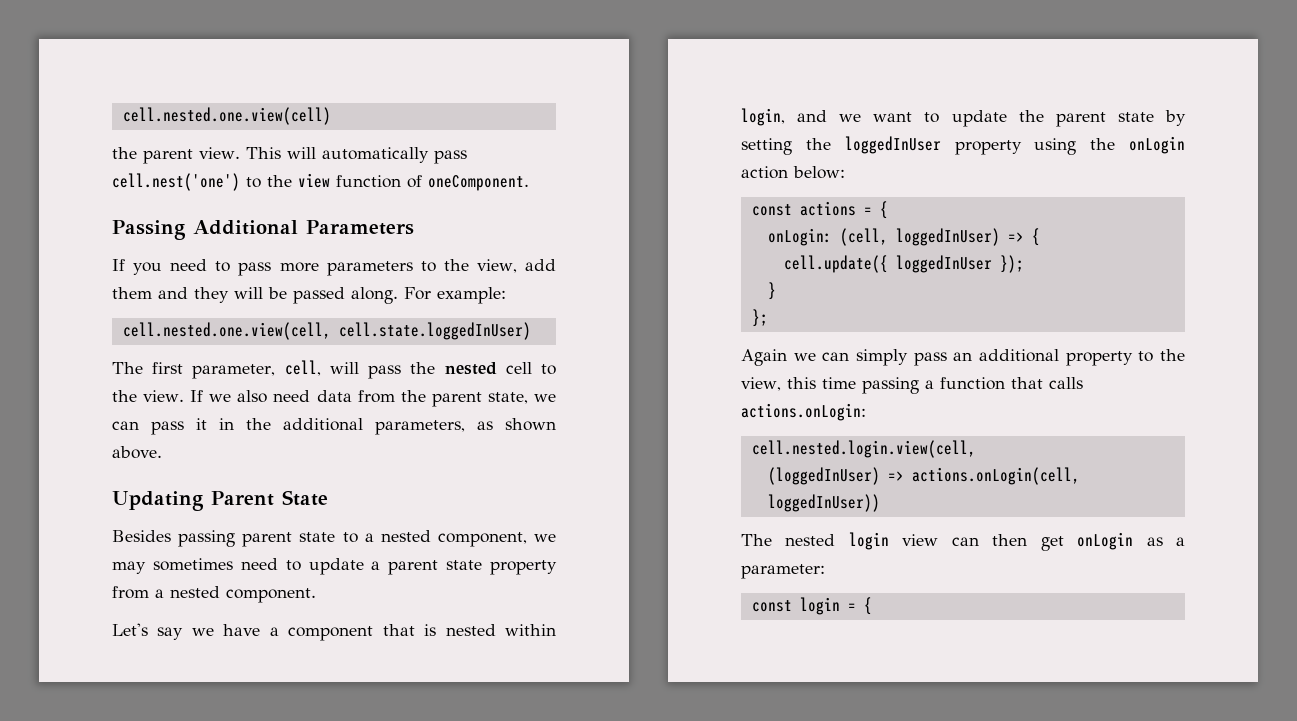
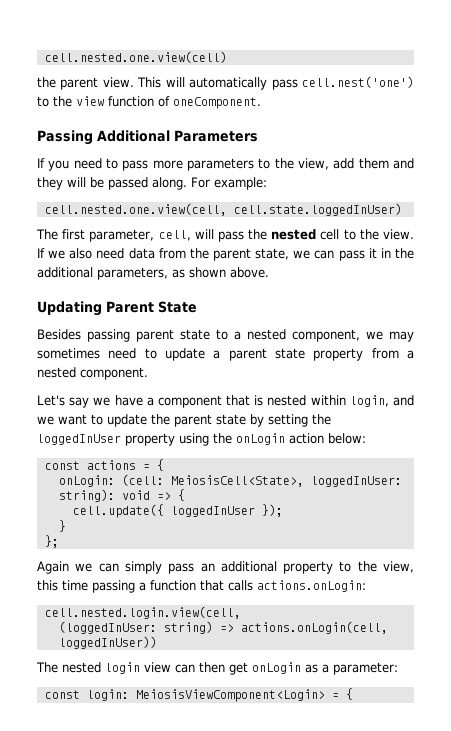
[839,228,1000,246] (cell, loggedInUser) -> [121,474,402,487] [58,489,150,502] (cell: MeiosisCell<State>, loggedInUser: string): void
[767,467,880,485] (loggedInUser) -> [58,621,213,634] (loggedInUser: string)
[799,597,840,615] login -> [86,689,325,702] login: MeiosisViewComponent<Login>

